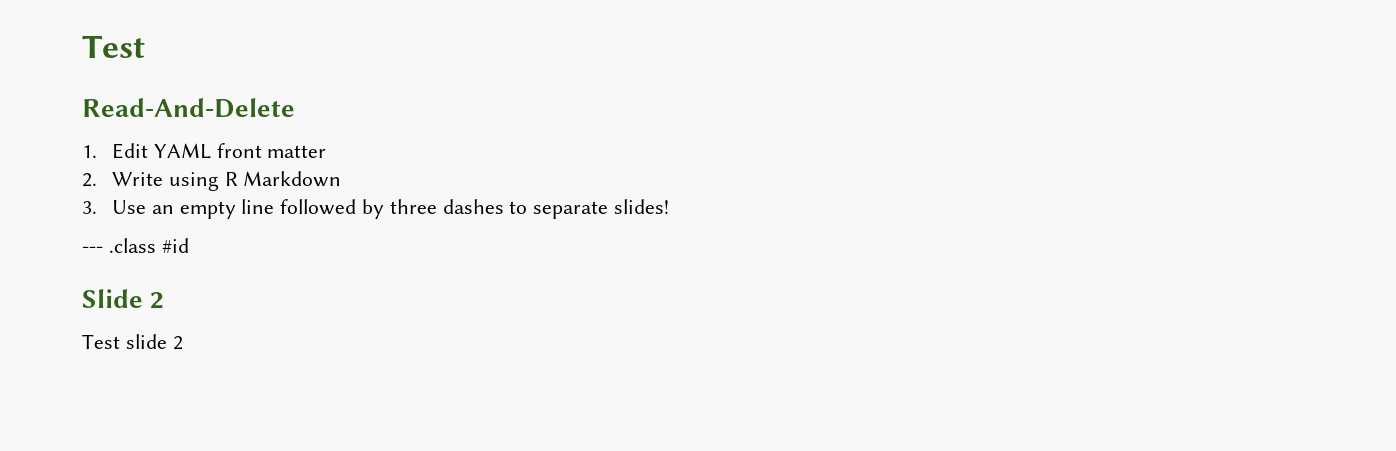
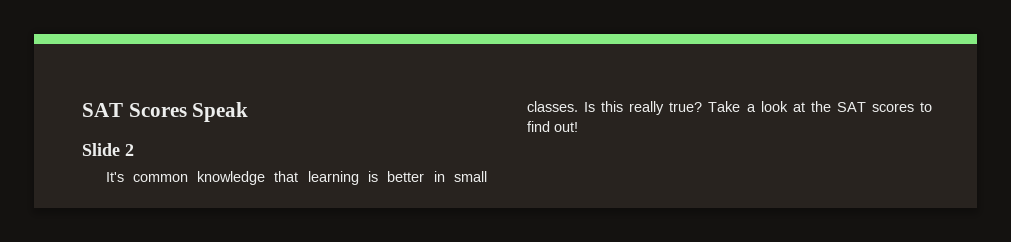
[82,35,145,58] [82,98,295,118] [82,143,327,159] [82,171,342,191] [82,199,670,219] [82,238,189,253] [82,289,165,309] [82,334,183,350] Test // Read-And-Delete // 1. Edit YAML front matter // 2. Write using R Markdown // 3. Use an empty line followed by three dashes to separate slides! // --- .class #id // Slide 2 // Test slide 2 -> [82,102,249,122] [82,143,134,156] [105,171,487,185] [527,101,932,115] [527,121,578,132] SAT Scores Speak // Slide 2 // It's common knowledge that learning is better in small classes. Is this really true? Take a look at the SAT scores to find out!

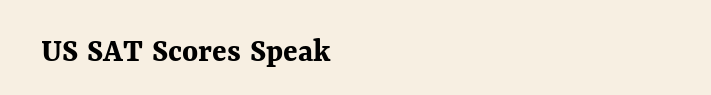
(82, 110) none -> [41,41,78,61] US
[82,143,134,156] [105,171,487,185] [527,101,932,115] [527,121,578,132] // Slide 2 // It's common knowledge that learning is better in small classes. Is this really true? Take a look at the SAT scores to find out! -> (332, 52) none

